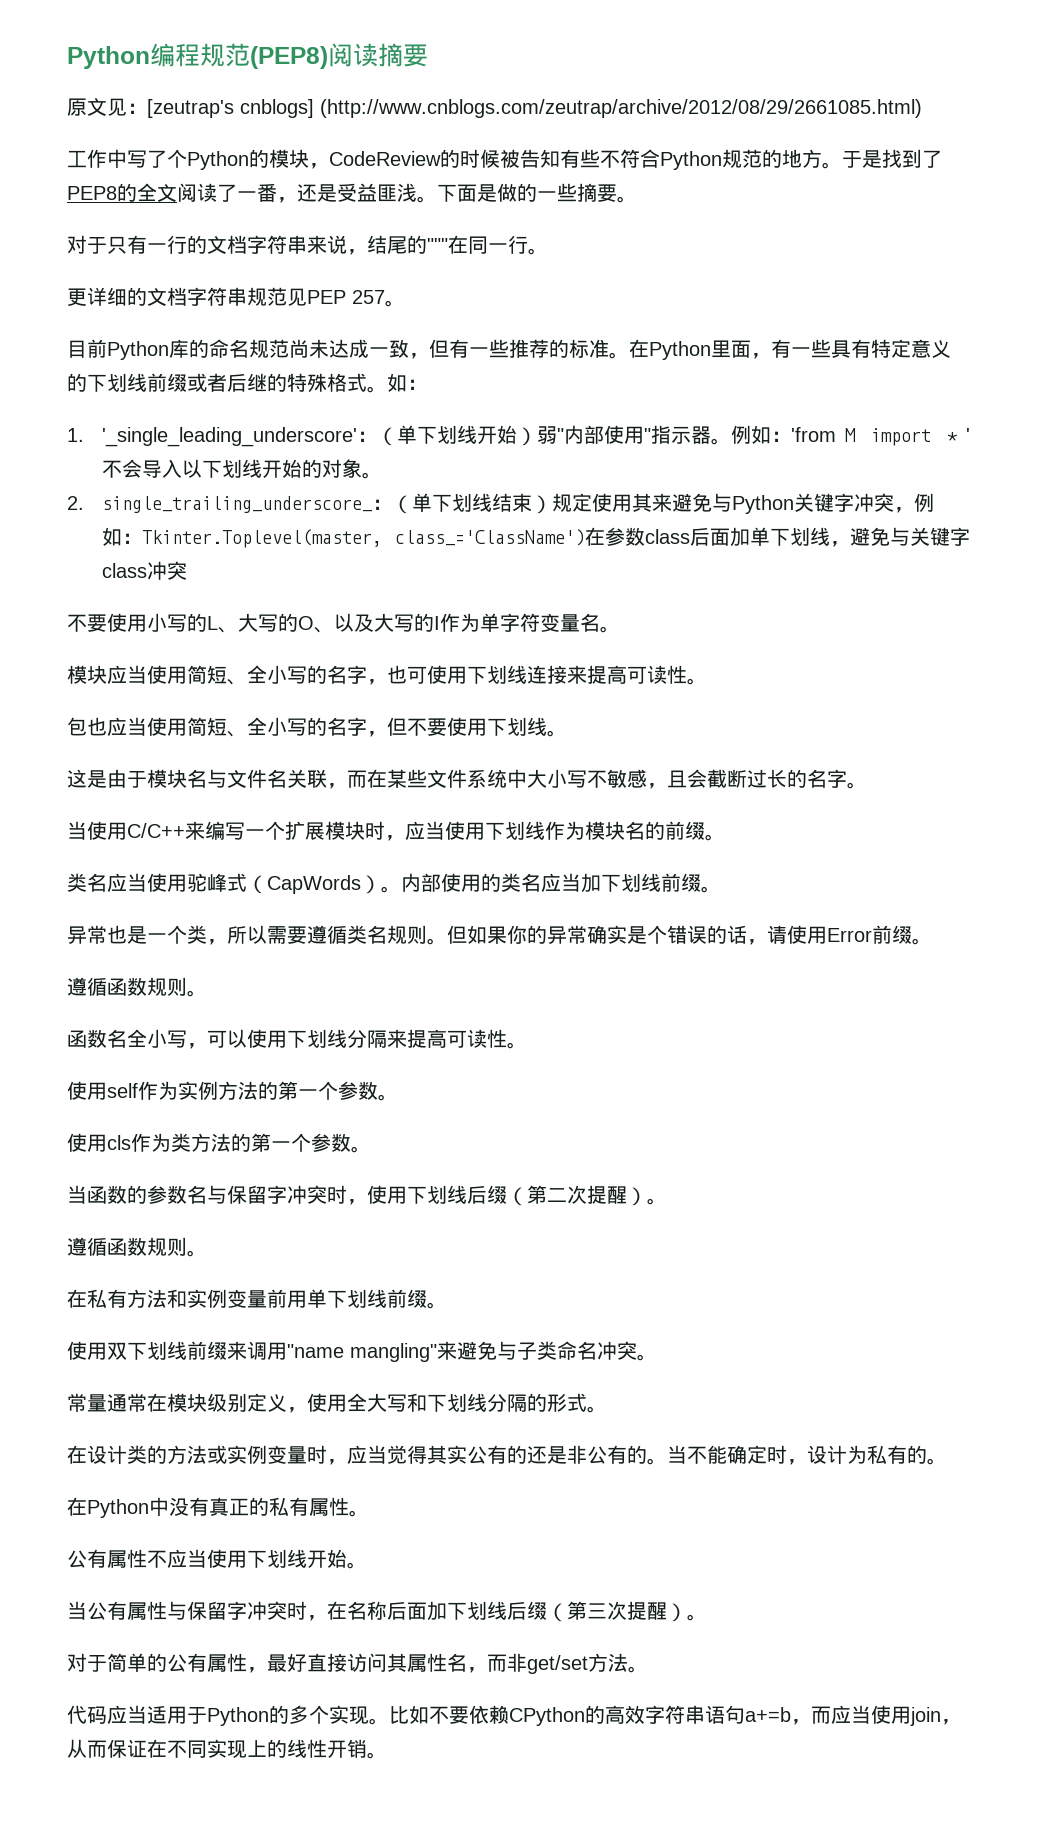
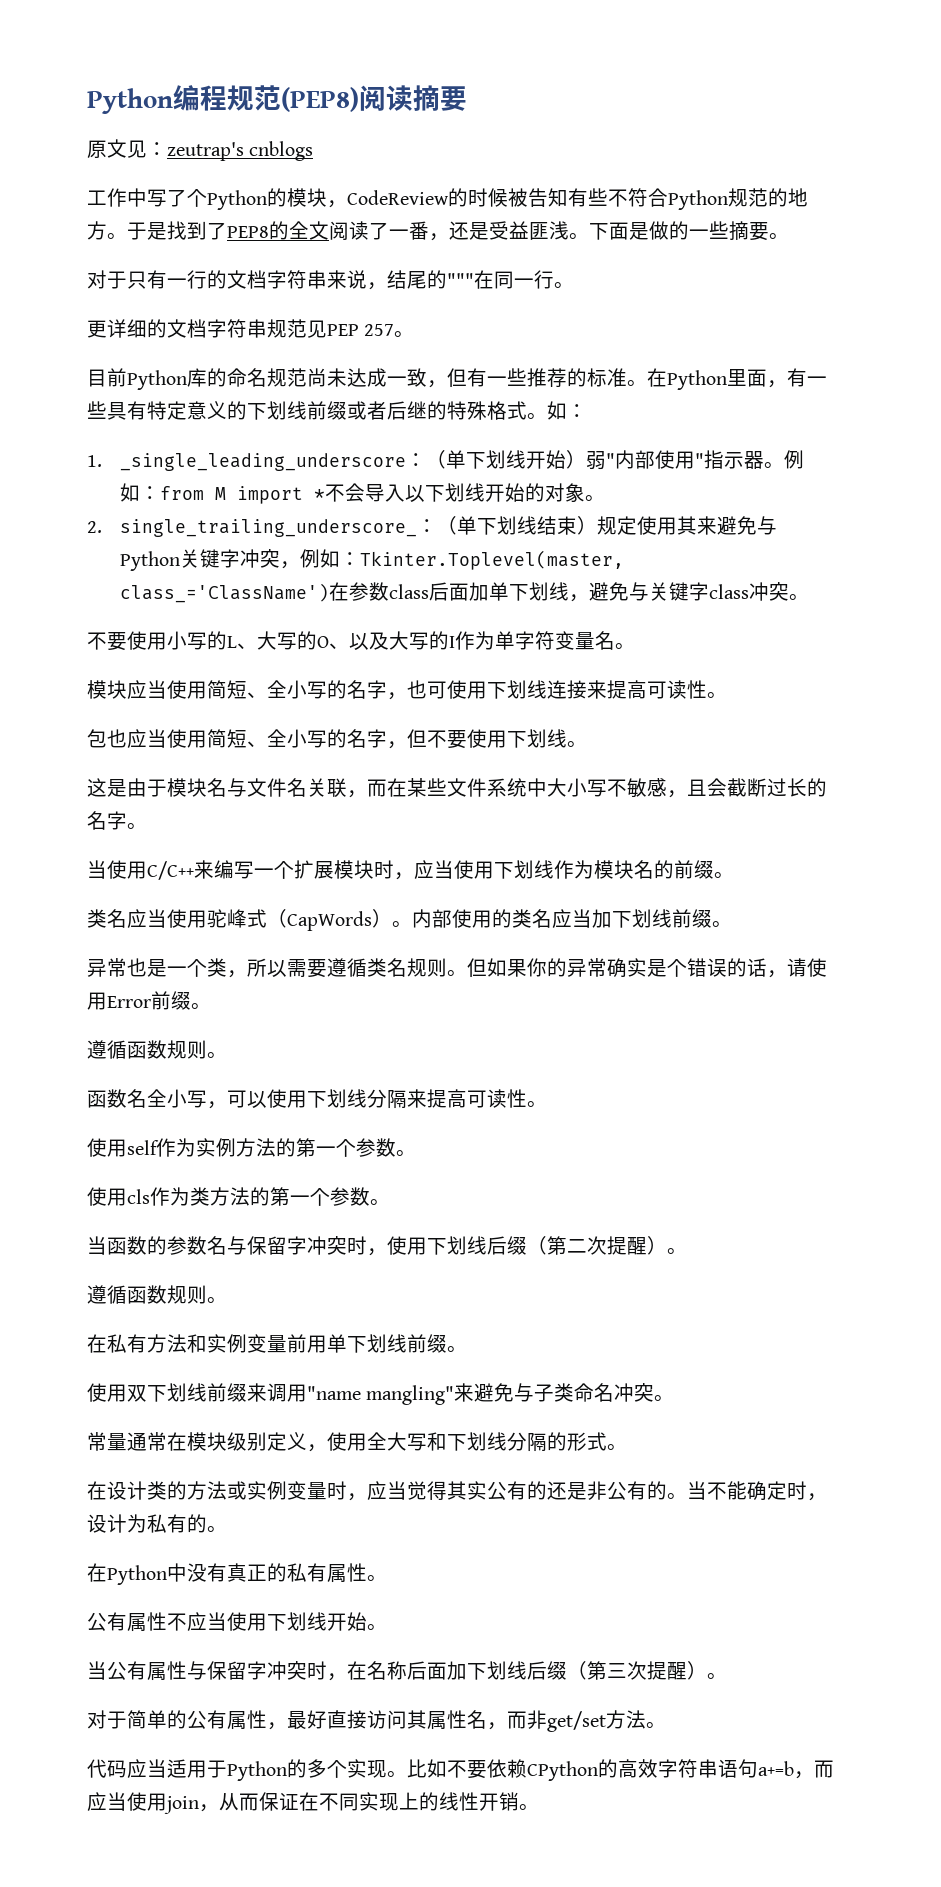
[147,99,922,118] [zeutrap's cnblogs] (http://www.cnblogs.com/zeutrap/archive/2012/08/29/2661085.html) -> [167,141,314,161] zeutrap's cnblogs
[102,427,358,447] '_single_leading_underscore' -> [120,453,407,471] _single_leading_underscore
[791,427,837,442] 'from -> [160,486,205,500] from
[966,428,970,442] ' -> (326, 494) none
(188, 570) none -> [789,594,810,600] 。

